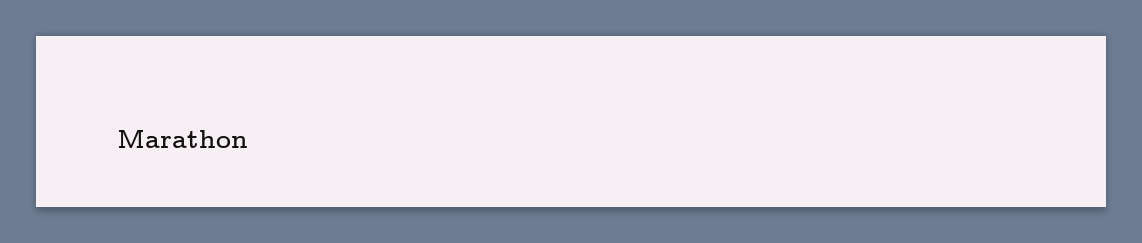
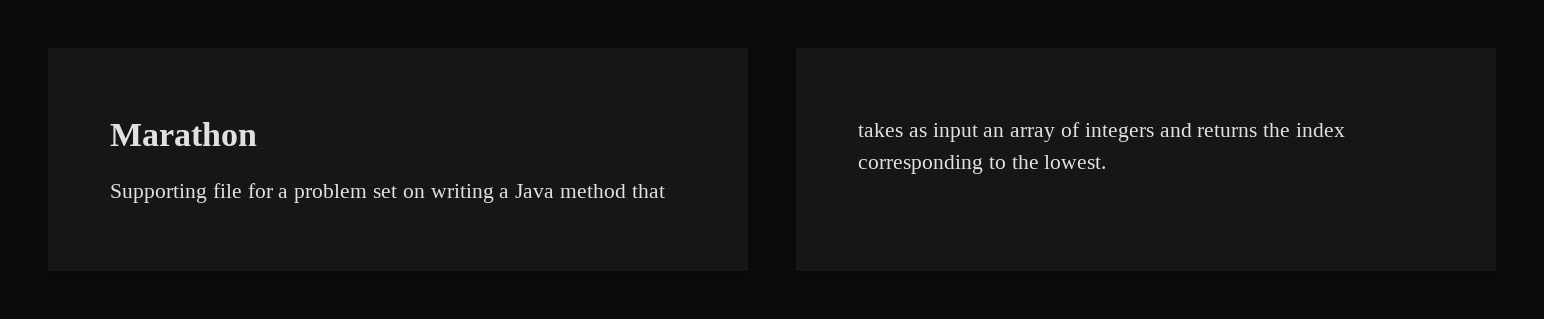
(248, 138) none -> [110,183,665,203] [858,122,1346,142] [858,155,1107,174] // Supporting file for a problem set on writing a Java method that takes as input an array of integers and returns the index corresponding to the lowest.

